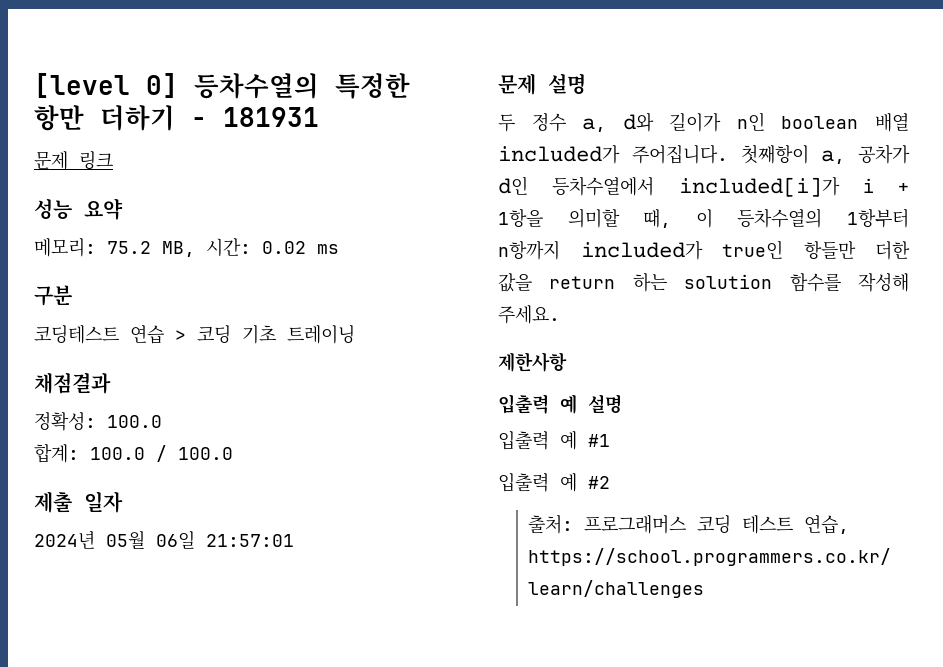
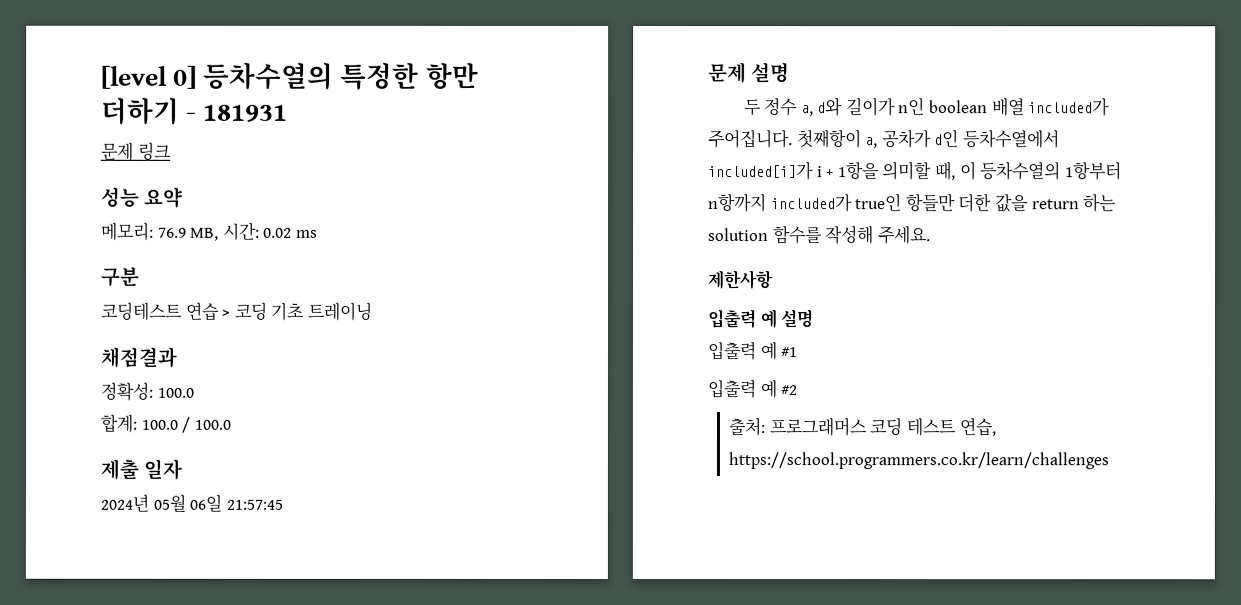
[107,241,151,254] 75.2 -> [157,227,187,238] 76.9
[206,534,294,547] 21:57:01 -> [225,499,283,510] 21:57:45

